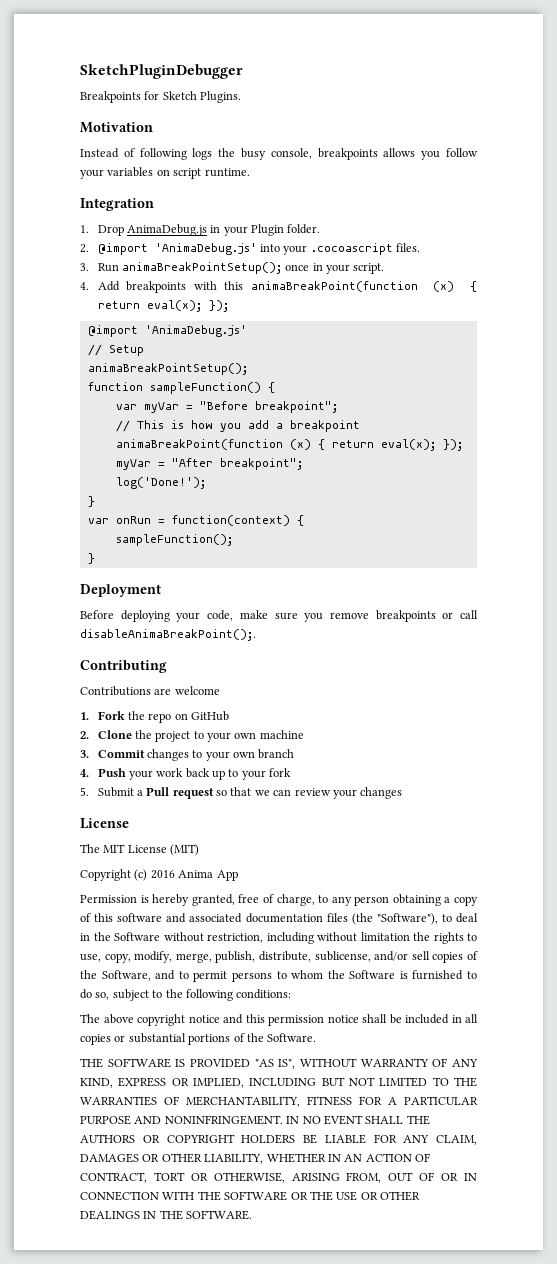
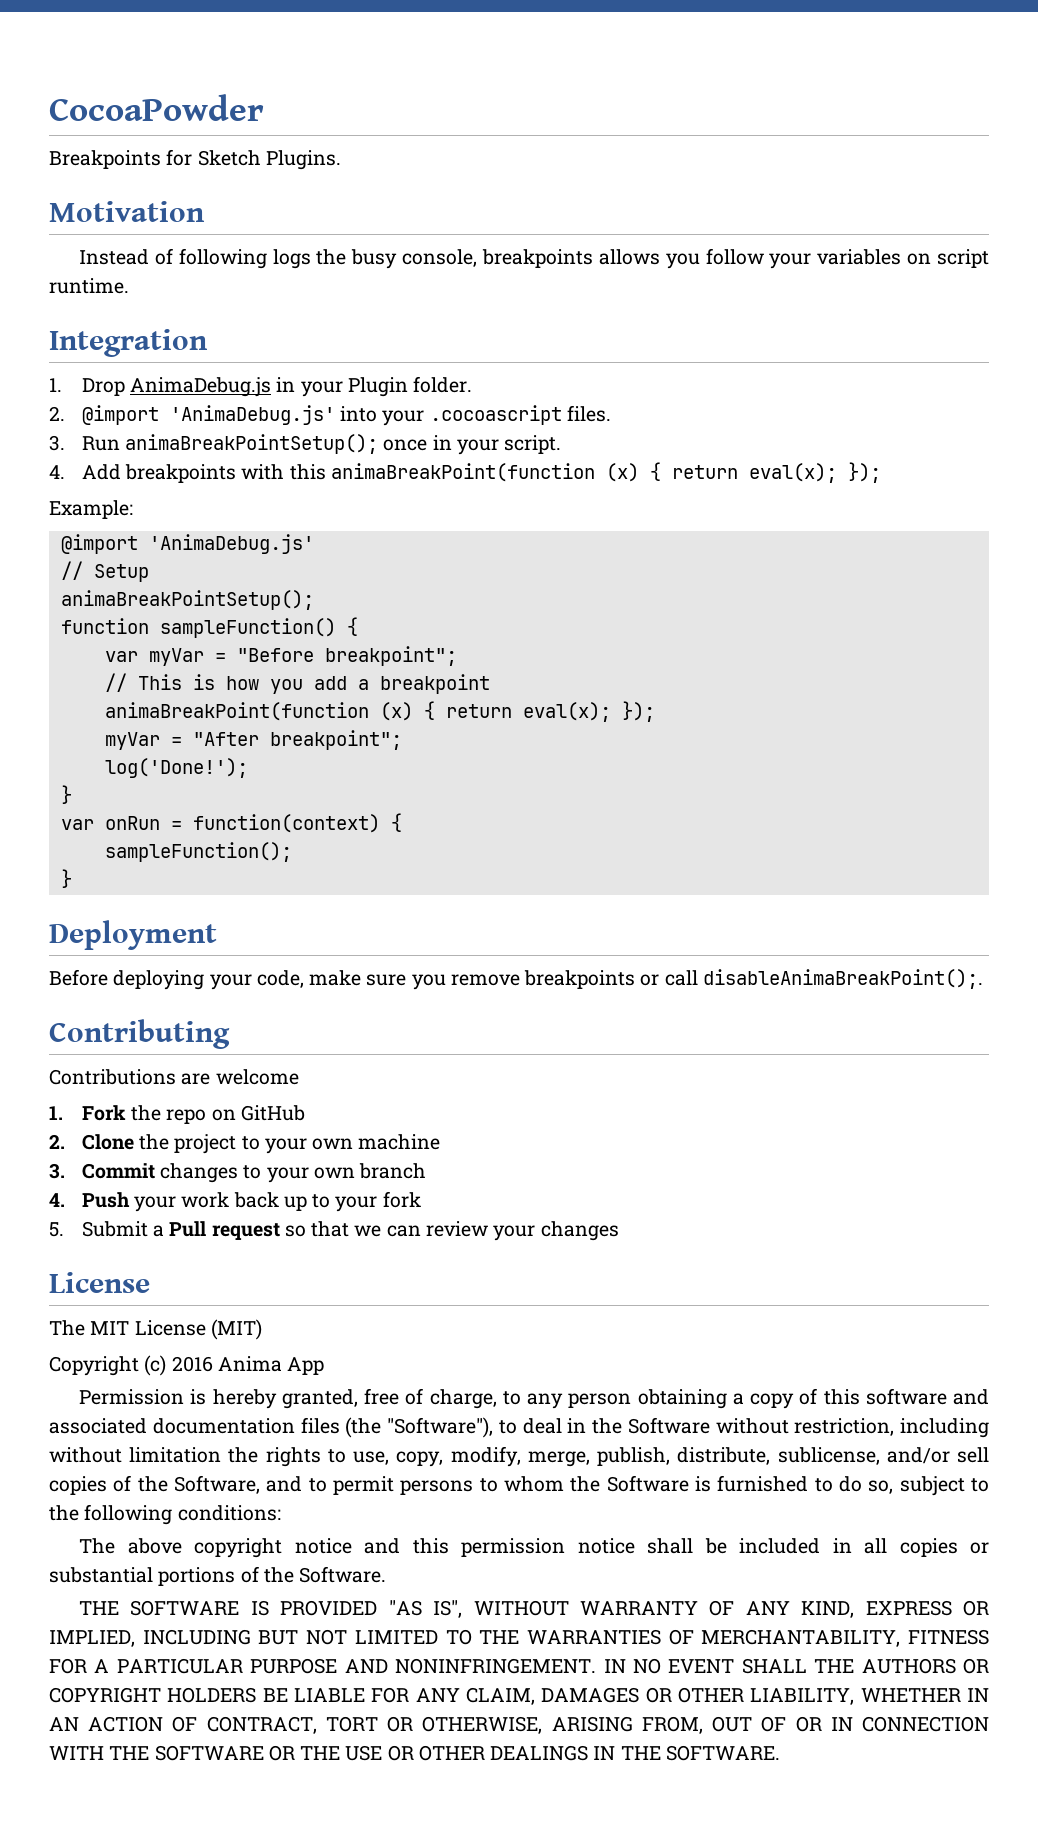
[80,64,243,79] SketchPluginDebugger -> [49,94,264,121] CocoaPowder
(229, 306) none -> [49,500,133,519] // Example:

